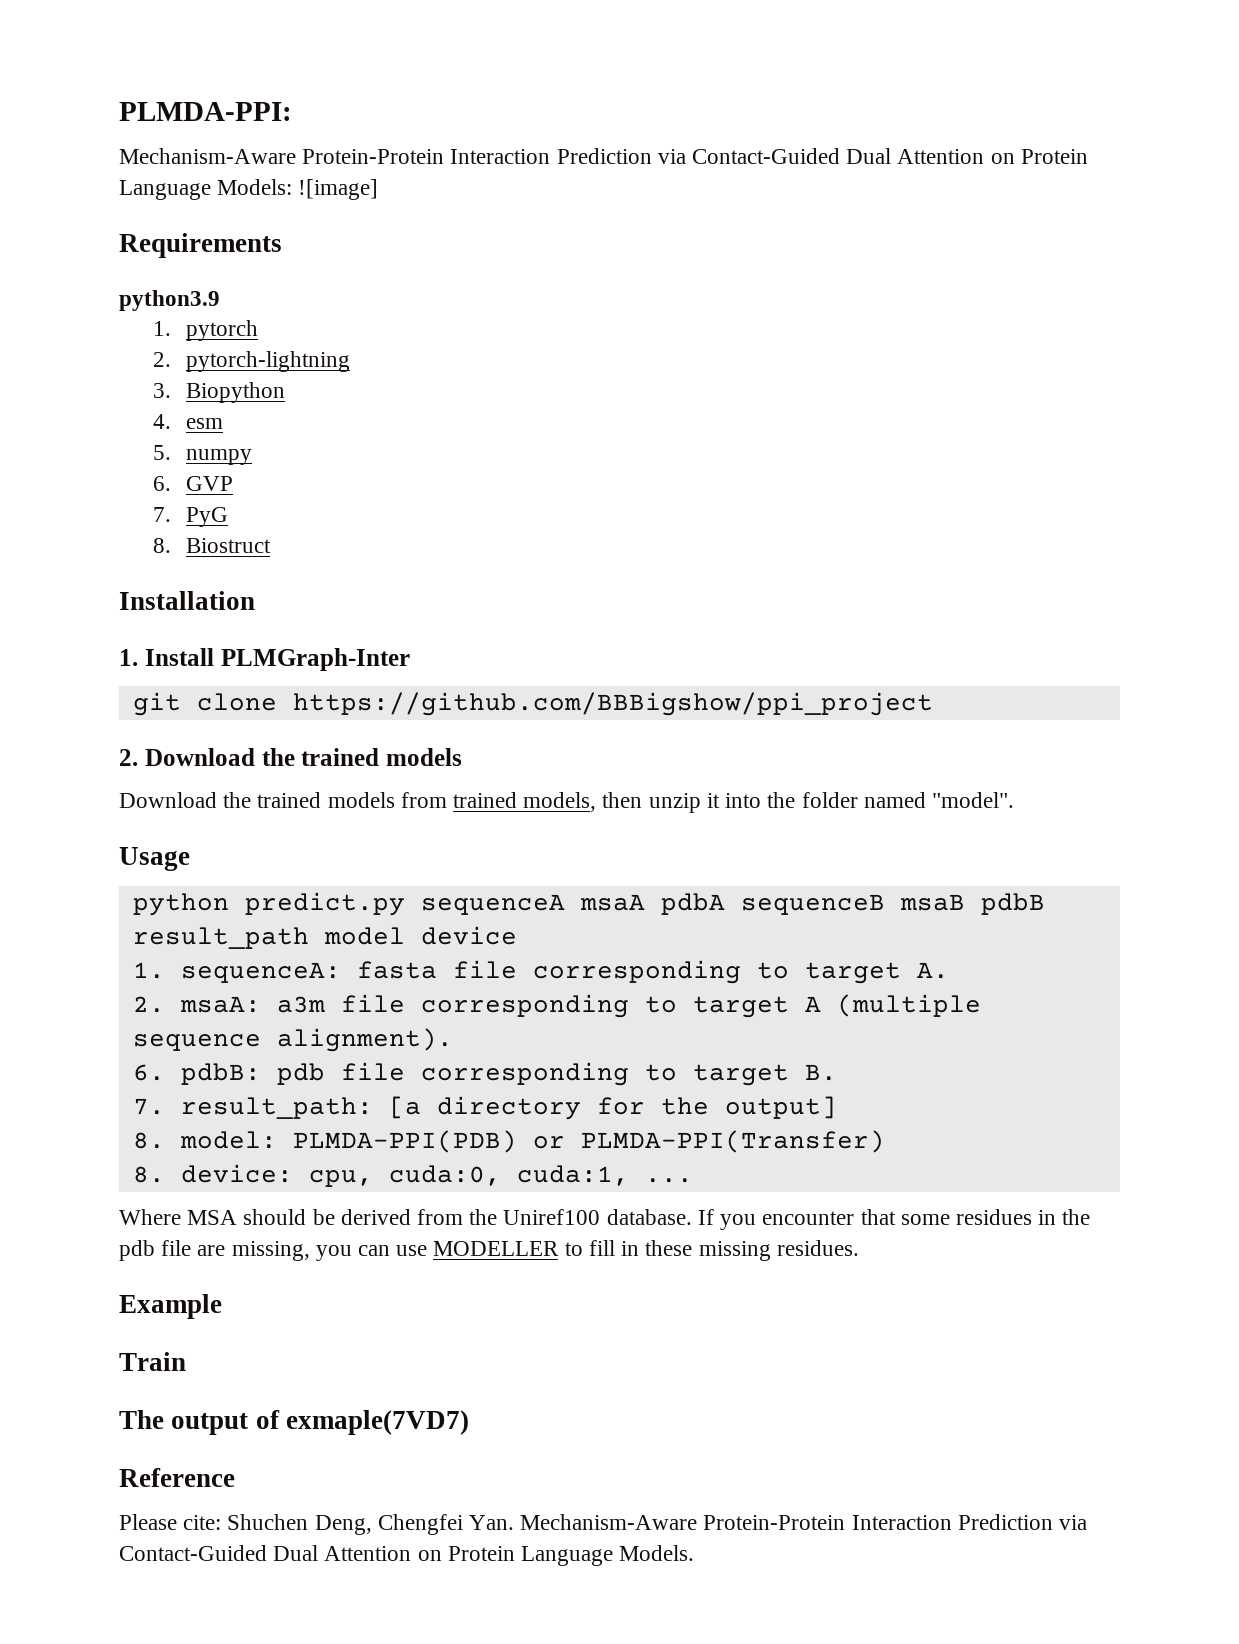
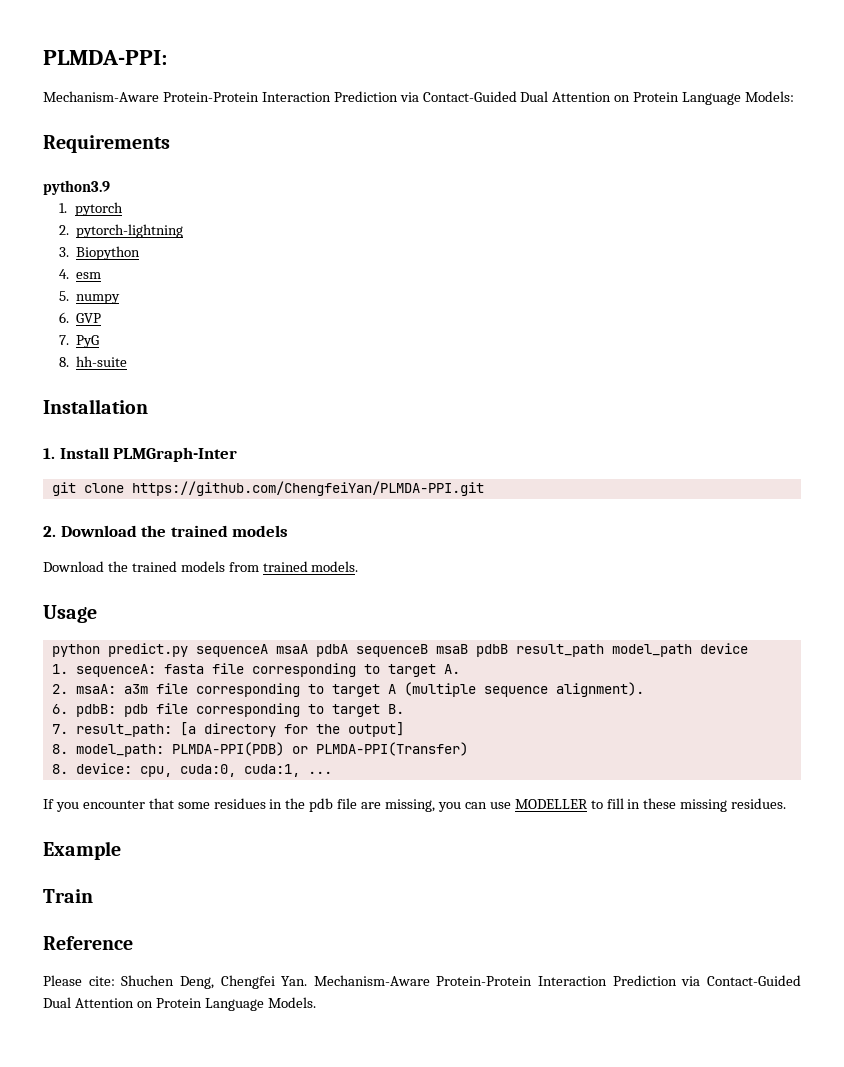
[298,179,379,200] ![image] -> (795, 96) none
[186,538,272,553] Biostruct -> [76,356,128,367] hh-suite
[292,692,933,716] https://github.com/BBBigshow/ppi_project -> [131,481,484,496] https://github.com/ChengfeiYan/PLMDA-PPI.git
[523,792,1014,813] models, then unzip it into the folder named "model". -> [311,561,359,572] models.
[323,927,405,945] model -> [611,644,692,657] model_path
[179,1131,277,1149] model: -> [75,744,164,757] model_path:
[119,1209,692,1225] Where MSA should be derived from the Uniref100 database. -> (332, 772) none
[119,1410,469,1435] // The output of exmaple(7VD7) -> (93, 896) none

